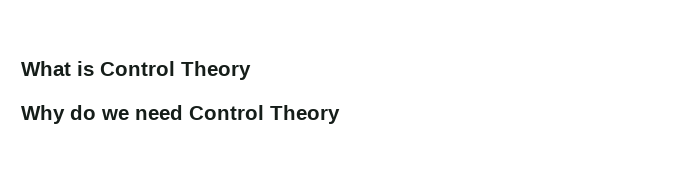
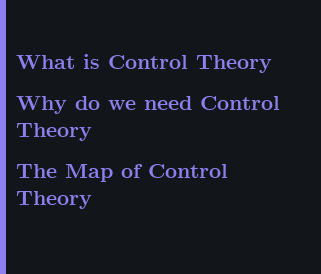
(340, 114) none -> [16,164,228,182] [16,191,92,209] // The Map of Control Theory

